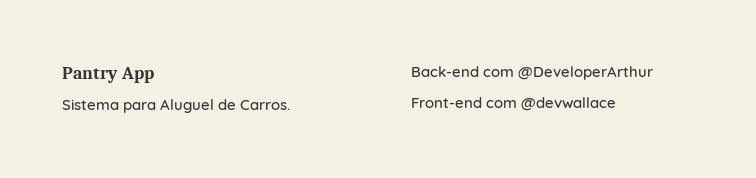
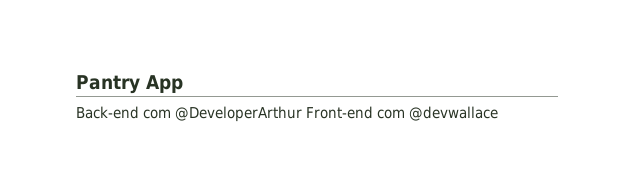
[62,99,291,113] // Sistema para Aluguel de Carros. -> (183, 84) none
(654, 73) // -> (303, 114) none

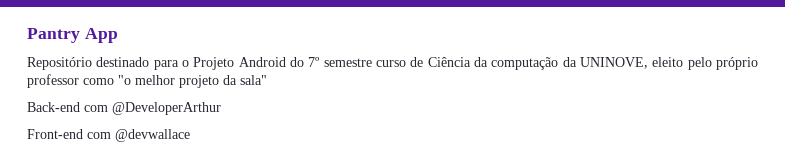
(183, 84) none -> [27,57,759,70] [27,74,267,88] // Repositório destinado para o Projeto Android do 7º semestre curso de Ciência da computação da UNINOVE, eleito pelo próprio professor como "o melhor projeto da sala"
(303, 114) none -> (221, 108) //

